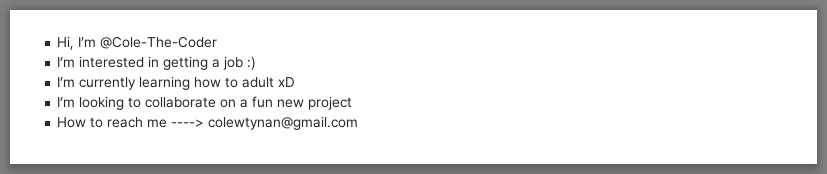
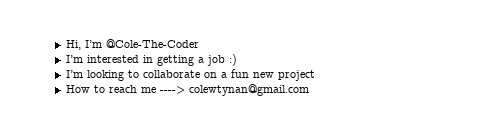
[57,76,296,90] // I’m currently learning how to adult xD -> (237, 60) none

